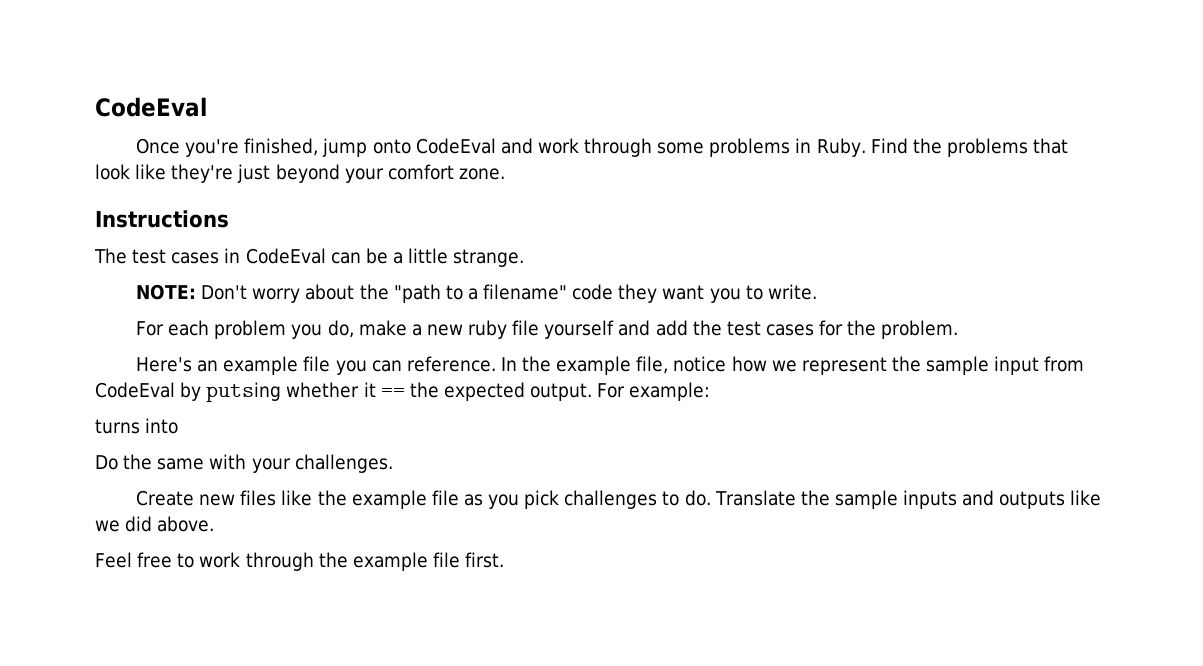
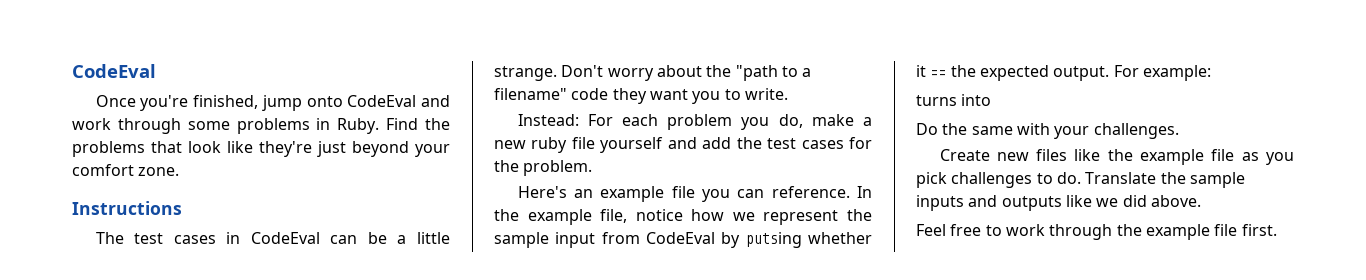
[136,284,197,300] // NOTE: -> (557, 73) none
(817, 292) none -> [517,114,579,126] Instead:

